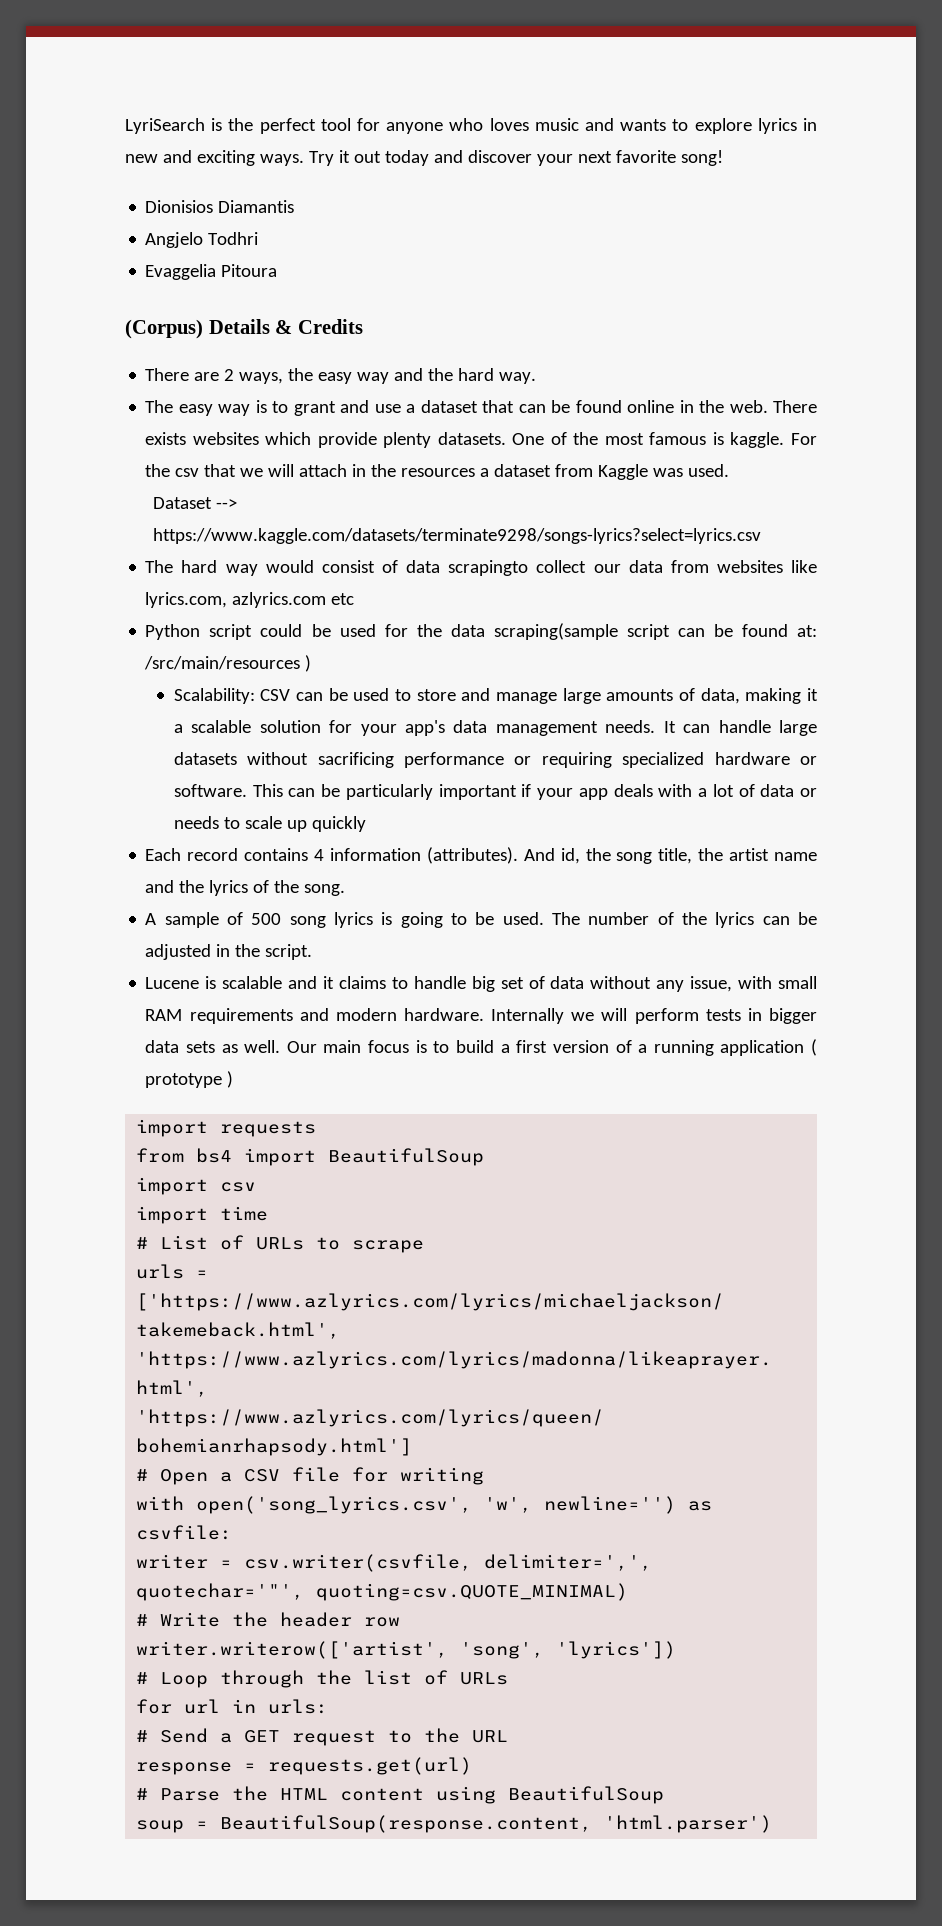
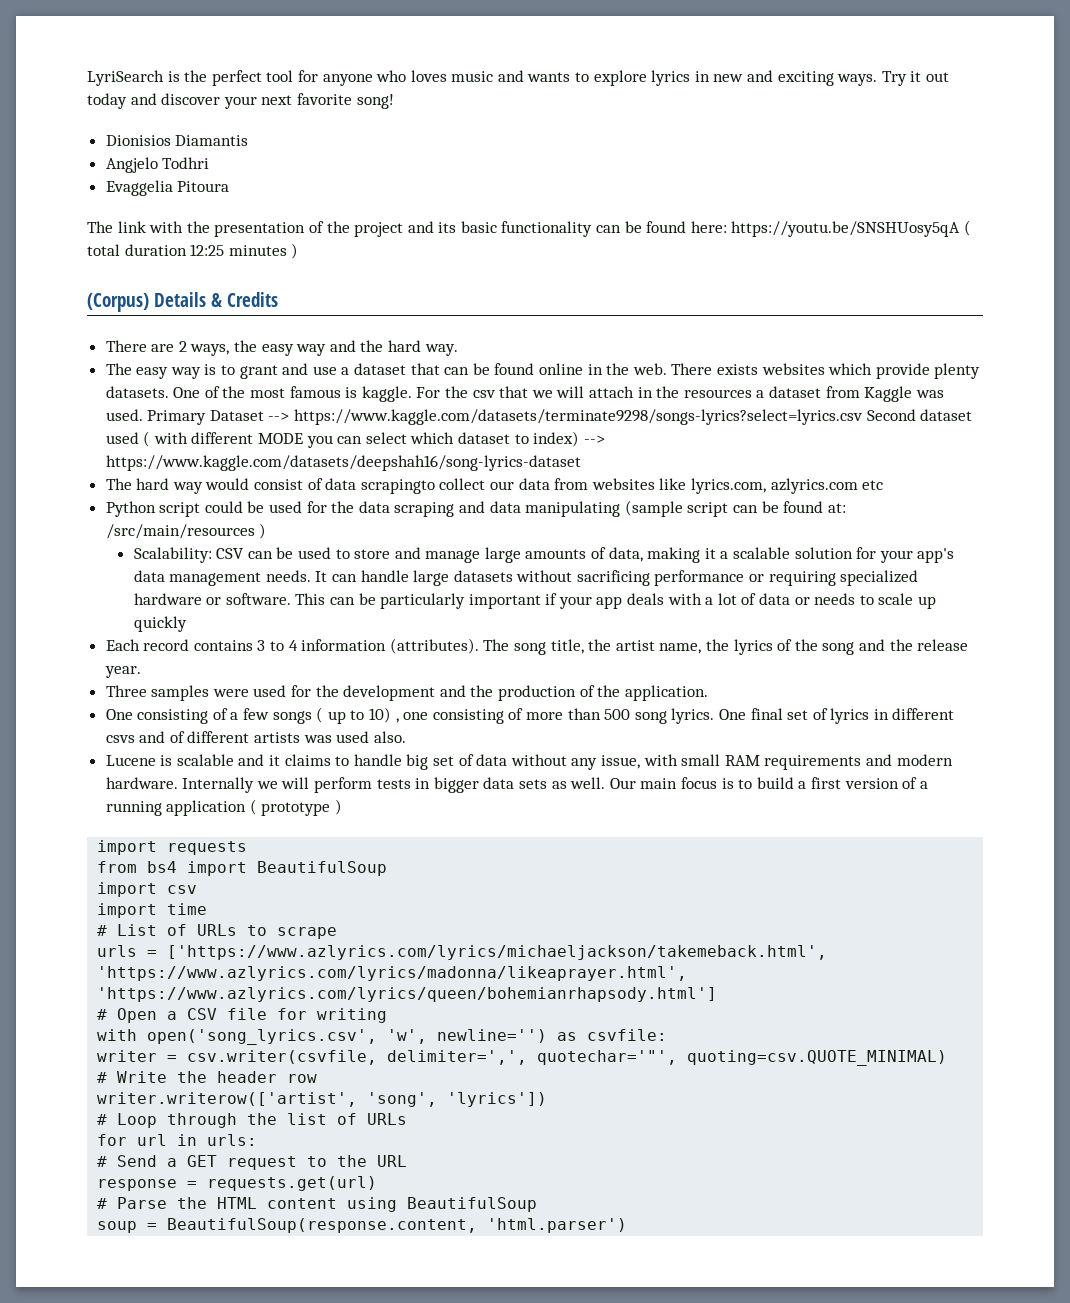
(278, 270) none -> [87,220,972,237] [87,243,299,259] // The link with the presentation of the project and its basic functionality can be found here: https://youtu.be/SNSHUosy5qA ( total duration 12:25 minutes )
(730, 470) // -> [147,410,207,425] Primary
(762, 536) none -> [866,409,973,421] [105,431,605,448] [105,455,581,471] Second dataset used ( with different MODE you can select which dataset to index) --> https://www.kaggle.com/datasets/deepshah16/song-lyrics-dataset
[493,623,618,640] scraping(sample -> [394,500,683,517] scraping and data manipulating (sample
(309, 854) none -> [257,640,285,651] 3 to
[523,848,611,864] And id, the -> [483,639,510,651] The
[774,852,817,861] [145,880,175,893] name and -> [659,643,702,654] name,
[304,884,346,896] [145,912,818,928] [145,944,313,960] song. // A sample of 500 song lyrics is going to be used. The number of the lyrics can be adjusted in the script. -> [822,639,969,655] [104,666,141,678] [105,685,708,701] [105,707,955,724] [105,731,406,743] song and the release year. // Three samples were used for the development and the production of the application. // One consisting of a few songs ( up to 10) , one consisting of more than 500 song lyrics. One final set of lyrics in different csvs and of different artists was used also.

